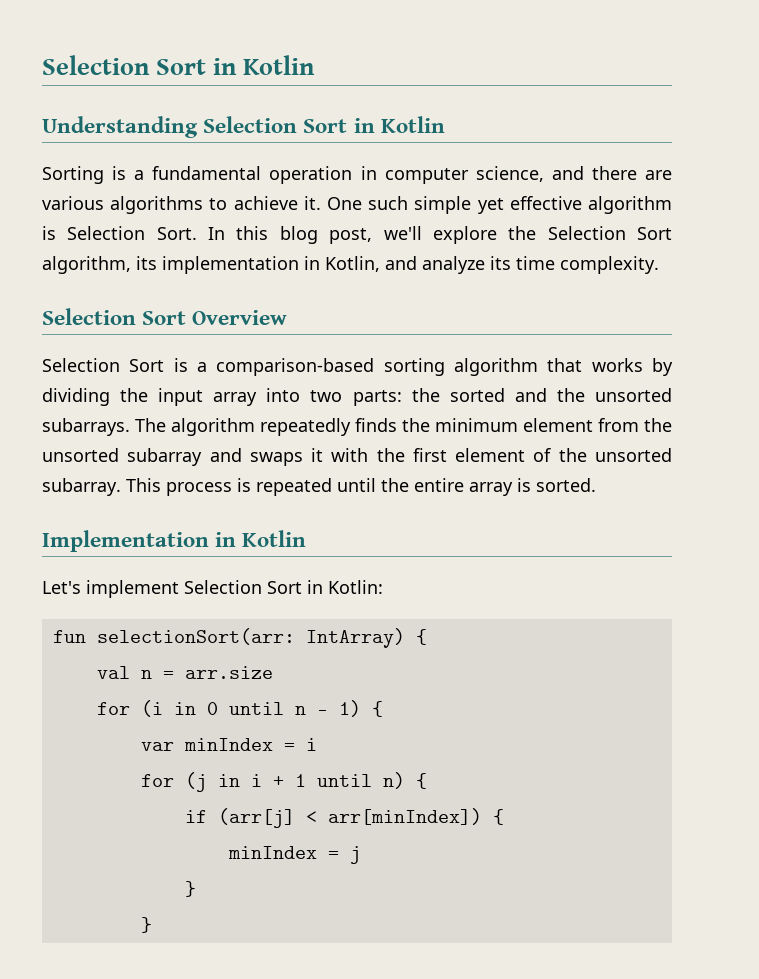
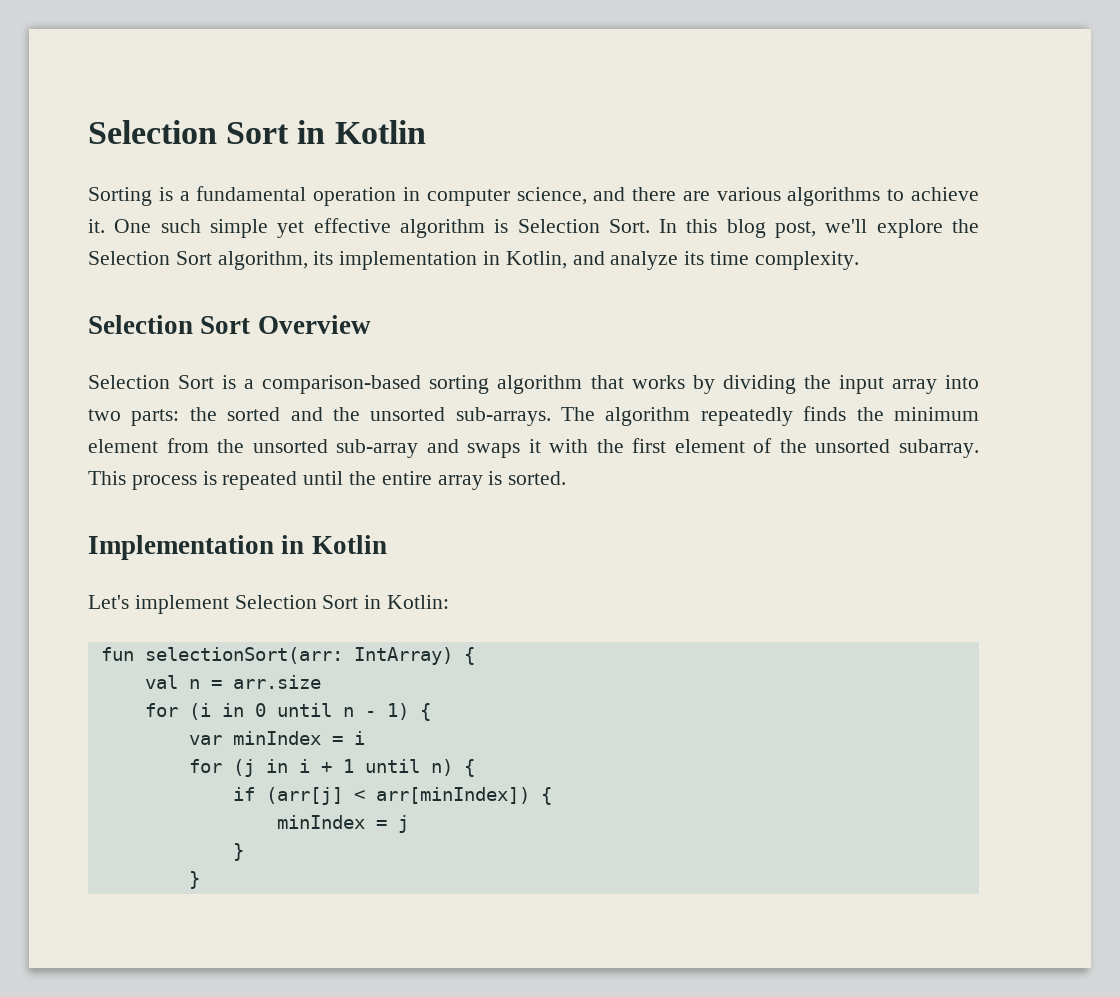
[42,55,315,75] [42,116,445,138] Selection Sort in Kotlin // Understanding Selection Sort in Kotlin -> [88,120,426,144] Selection Sort in Kotlin
[42,418,130,436] subarrays. -> [455,407,551,426] sub-arrays.
[127,448,203,466] subarray -> [336,439,419,458] sub-array

